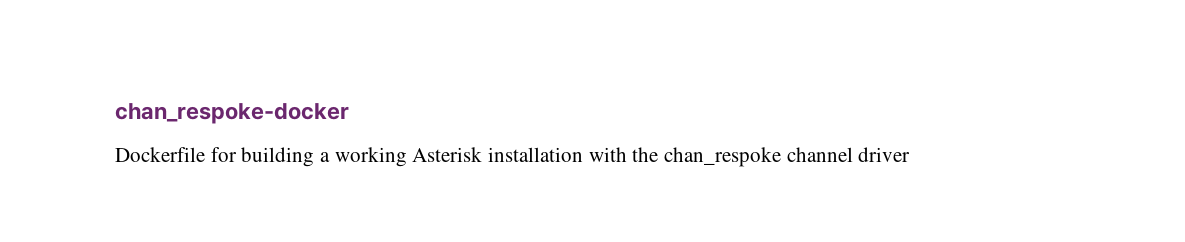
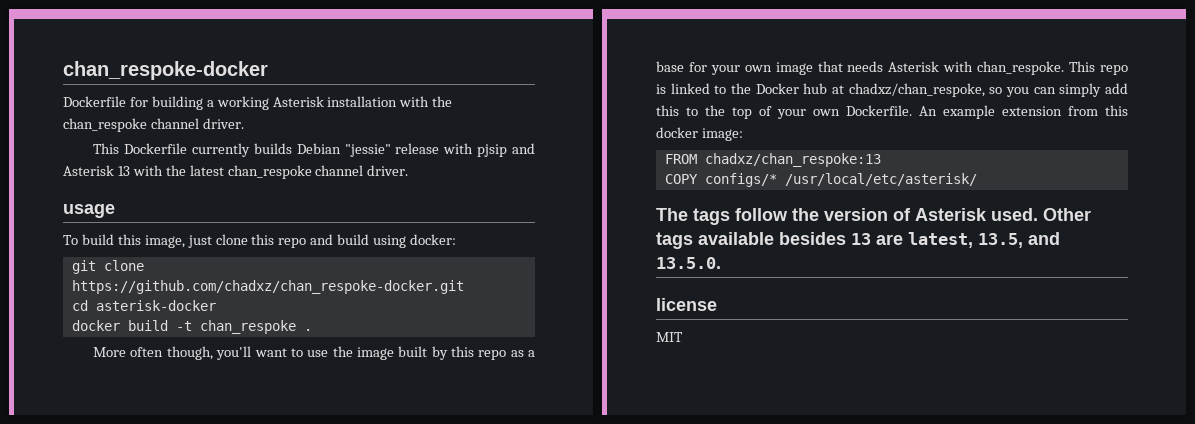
[858,147,911,162] driver -> [202,118,244,129] [93,143,535,157] [63,165,409,179] [63,204,115,218] [63,234,457,248] [71,260,144,274] [71,280,464,294] [71,300,216,311] [71,320,312,334] [93,346,536,360] [656,61,1128,75] [656,83,1128,97] [656,105,1128,119] [656,127,743,141] [664,153,881,167] [664,173,977,187] [656,208,1091,225] [656,232,1060,249] [656,257,721,269] [656,298,717,311] [656,332,683,342] driver. // This Dockerfile currently builds Debian "jessie" release with pjsip and Asterisk 13 with the latest chan_respoke channel driver. // usage // To build this image, just clone this repo and build using docker: // git clone https://github.com/chadxz/chan_respoke-docker.git // cd asterisk-docker // docker build -t chan_respoke . // More often though, you'll want to use the image built by this repo as a base for your own image that needs Asterisk with chan_respoke. This repo is linked to the Docker hub at chadxz/chan_respoke, so you can simply add this to the top of your own Dockerfile. An example extension from this docker image: // FROM chadxz/chan_respoke:13 // COPY configs/* /usr/local/etc/asterisk/ // The tags follow the version of Asterisk used. Other tags available besides 13 are latest, 13.5, and 13.5.0. // license // MIT

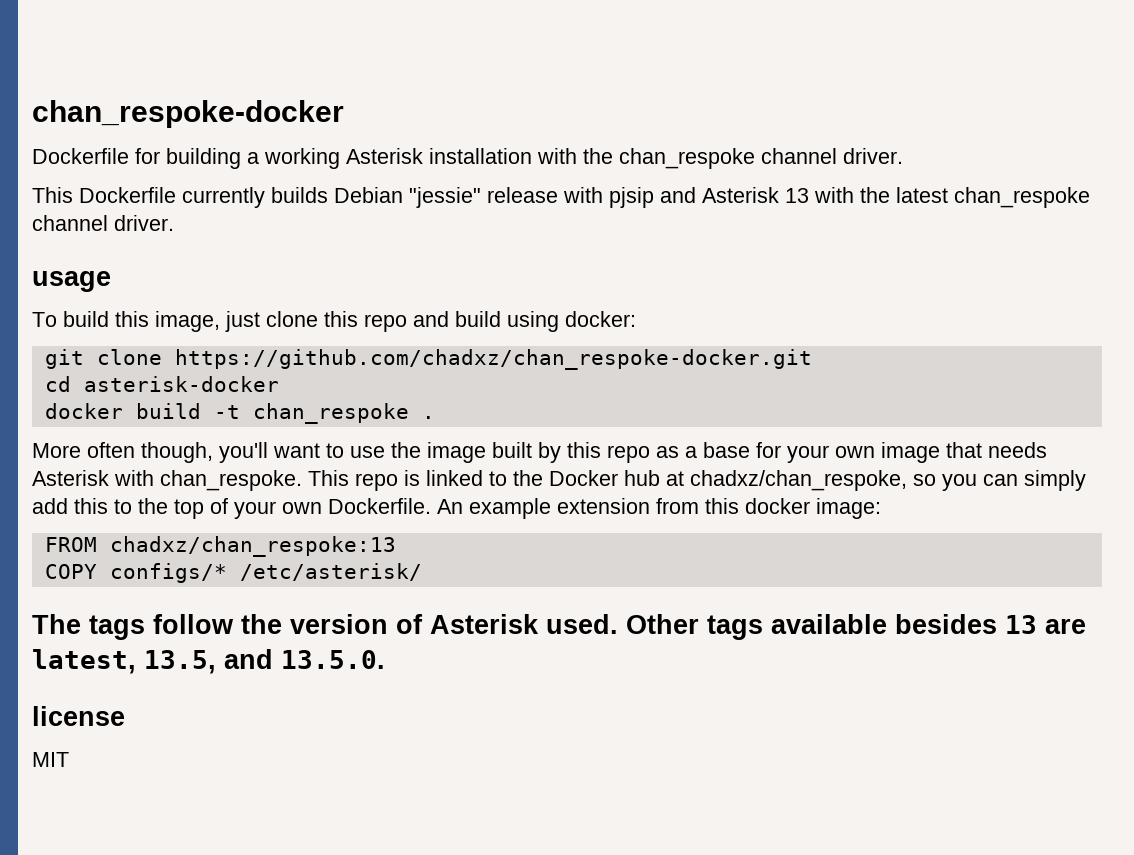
[784,173,977,186] /usr/local/etc/asterisk/ -> [239,563,422,581] /etc/asterisk/

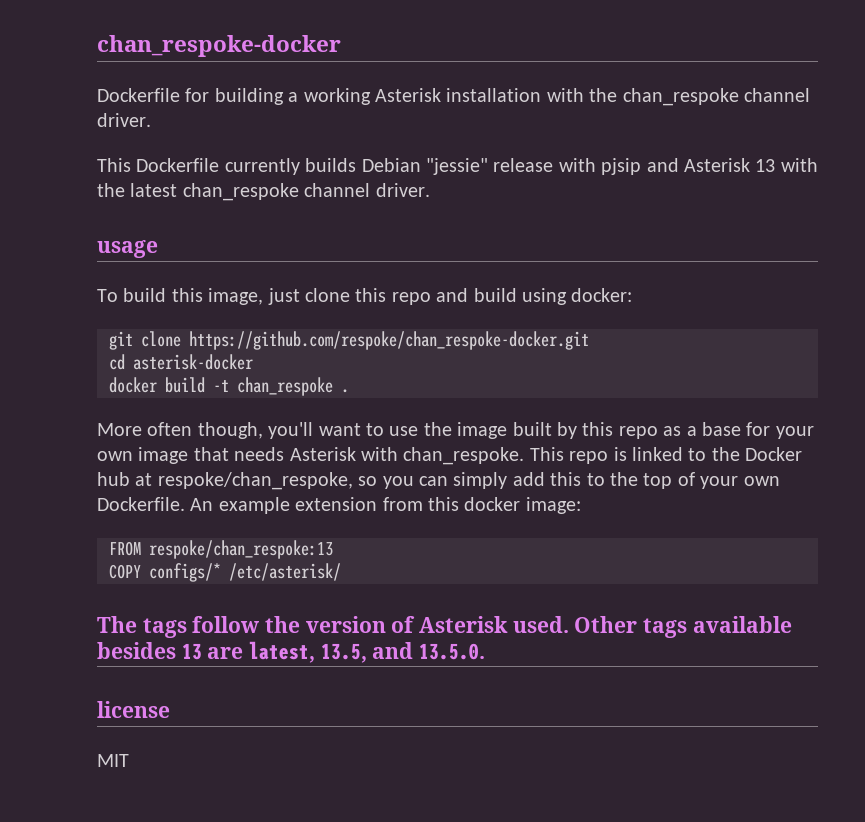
[174,349,812,370] https://github.com/chadxz/chan_respoke-docker.git -> [189,331,589,350] https://github.com/respoke/chan_respoke-docker.git
[690,470,907,491] chadxz/chan_respoke, -> [157,472,353,490] respoke/chan_respoke,
[109,536,396,557] chadxz/chan_respoke:13 -> [149,540,333,559] respoke/chan_respoke:13

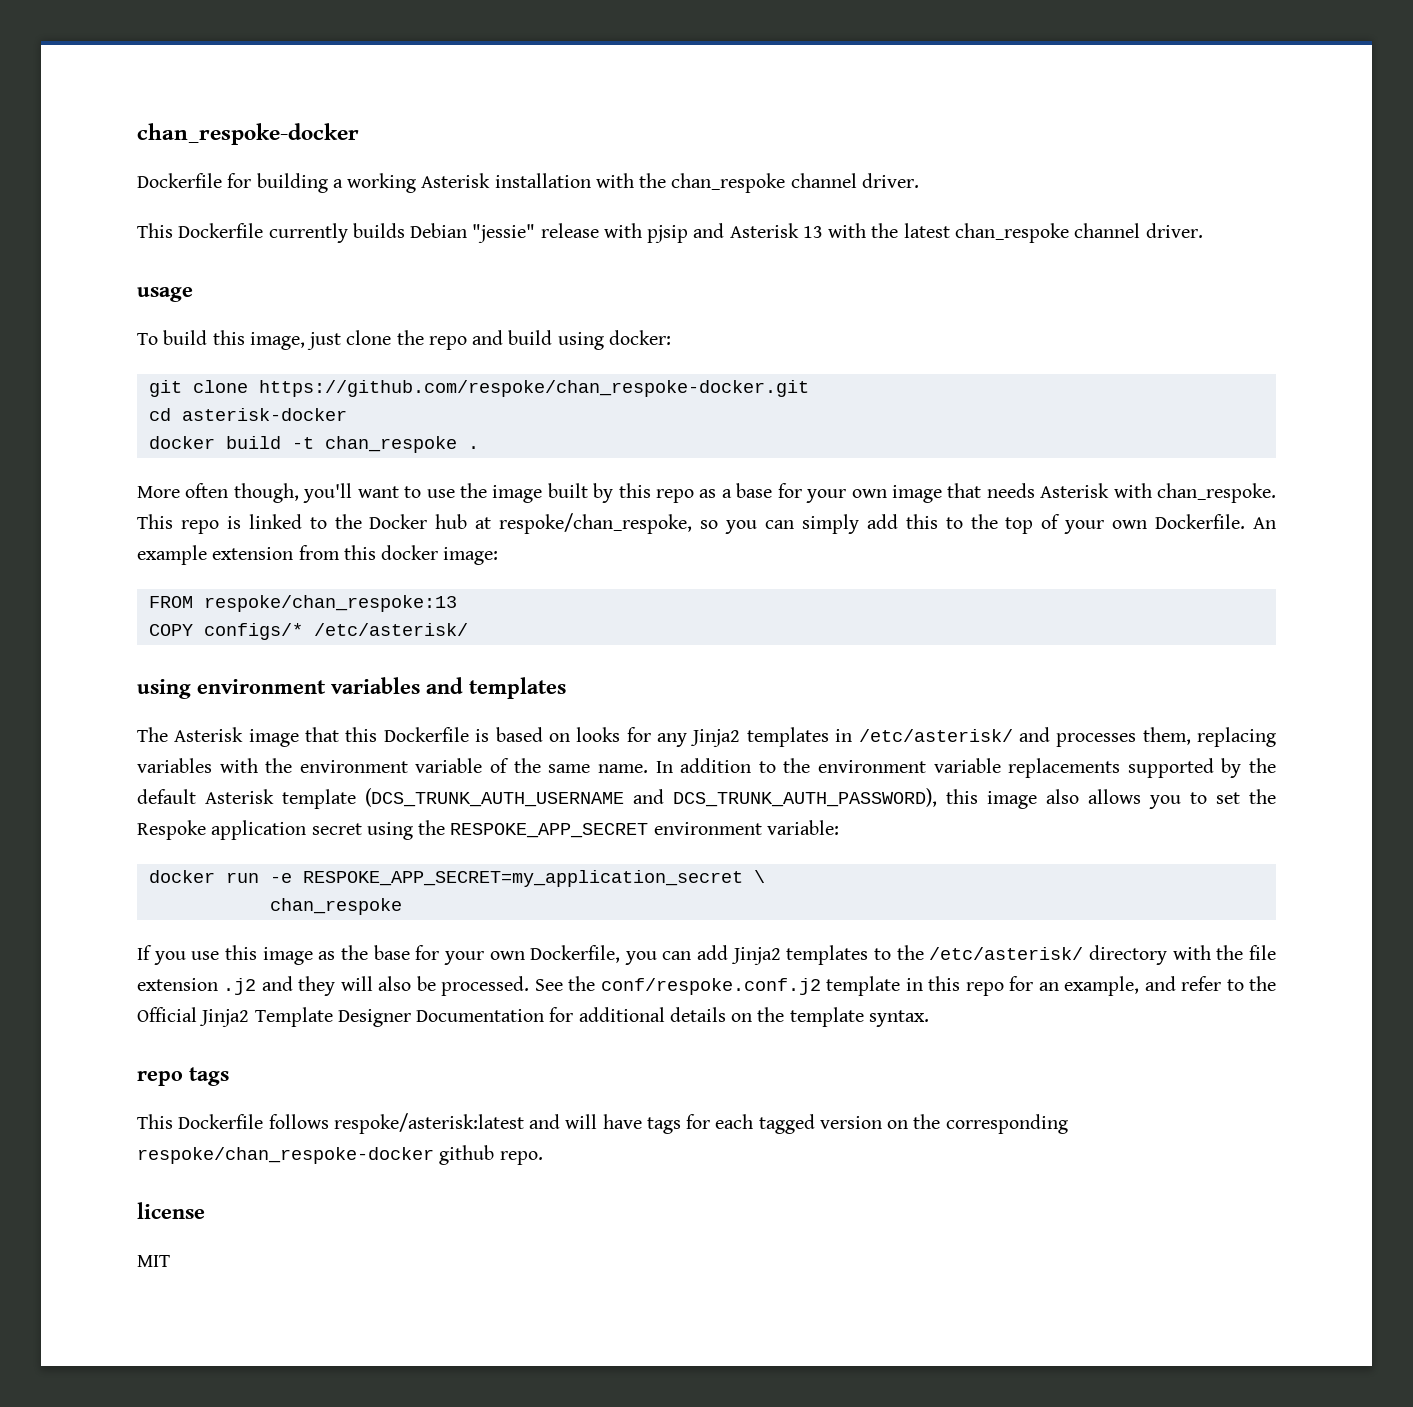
[355,288,387,302] this -> [396,330,424,345] the
[97,616,792,638] [97,641,486,663] The tags follow the version of Asterisk used. Other tags available besides 13 are latest, 13.5, and 13.5.0. -> [137,677,566,699] [137,727,1276,747] [137,758,1276,778] [137,788,1276,809] [137,820,839,840] [148,870,765,887] [269,898,402,915] [137,945,1277,965] [137,976,1276,996] [137,1007,929,1027] [137,1067,229,1086] [137,1113,1068,1134] [137,1145,543,1165] using environment variables and templates // The Asterisk image that this Dockerfile is based on looks for any Jinja2 templates in /etc/asterisk/ and processes them, replacing variables with the environment variable of the same name. In addition to the environment variable replacements supported by the default Asterisk template (DCS_TRUNK_AUTH_USERNAME and DCS_TRUNK_AUTH_PASSWORD), this image also allows you to set the Respoke application secret using the RESPOKE_APP_SECRET environment variable: // docker run -e RESPOKE_APP_SECRET=my_application_secret \ // chan_respoke // If you use this image as the base for your own Dockerfile, you can add Jinja2 templates to the /etc/asterisk/ directory with the file extension .j2 and they will also be processed. See the conf/respoke.conf.j2 template in this repo for an example, and refer to the Official Jinja2 Template Designer Documentation for additional details on the template syntax. // repo tags // This Dockerfile follows respoke/asterisk:latest and will have tags for each tagged version on the corresponding respoke/chan_respoke-docker github repo.

